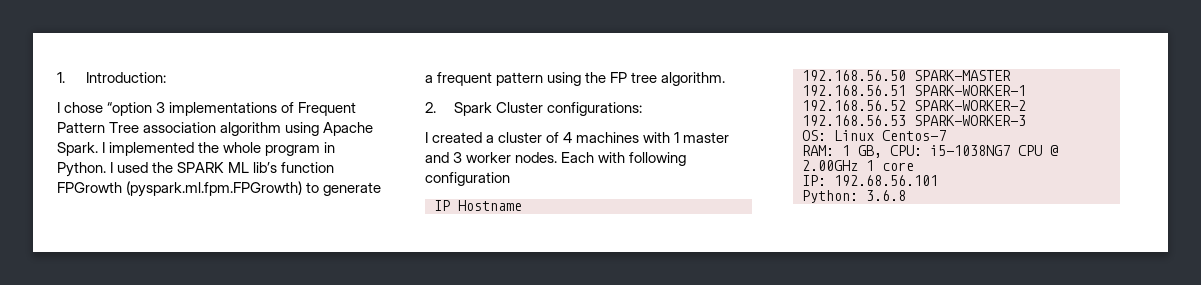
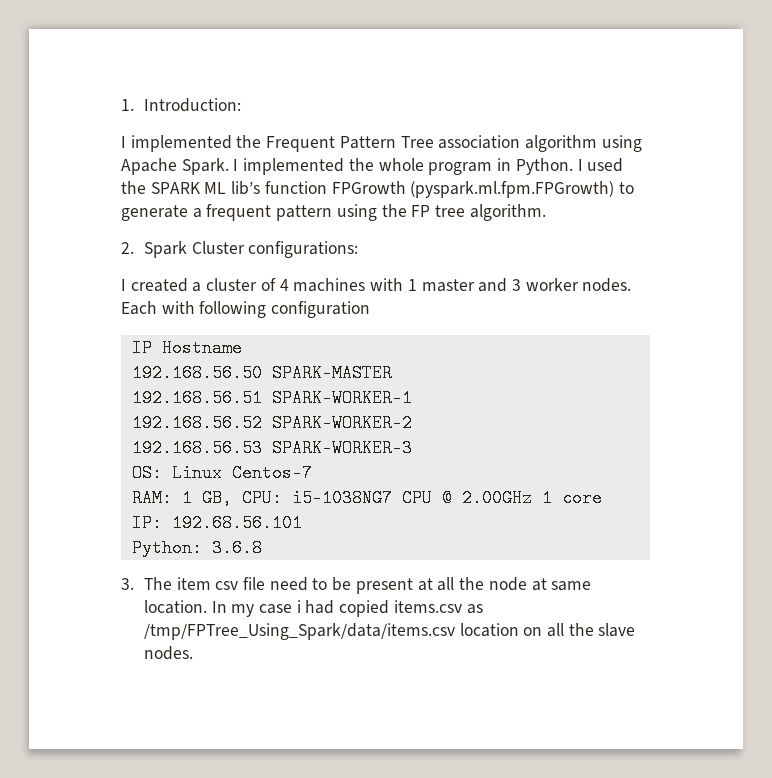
[64,102,295,116] chose “option 3 implementations of -> [130,135,262,152] implemented the
(906, 195) none -> [121,577,592,594] [143,600,483,617] [143,623,636,640] [143,646,193,660] // 3. The item csv file need to be present at all the node at same location. In my case i had copied items.csv as /tmp/FPTree_Using_Spark/data/items.csv location on all the slave nodes.

